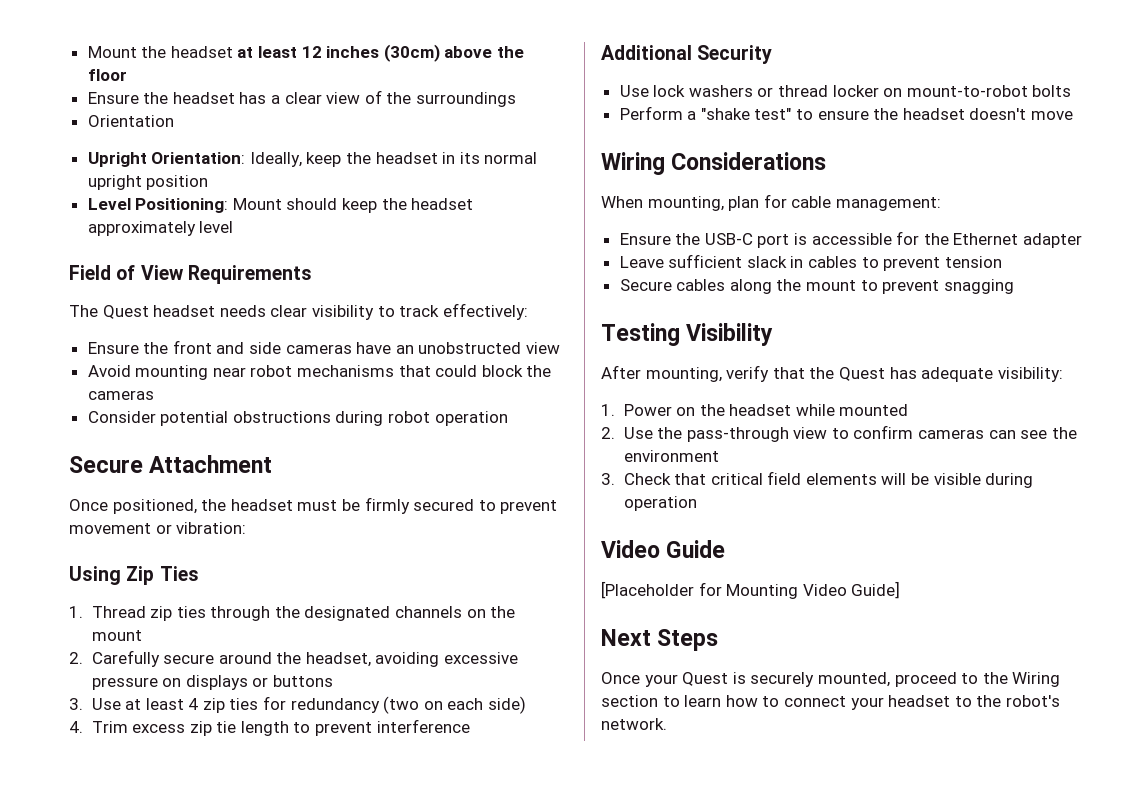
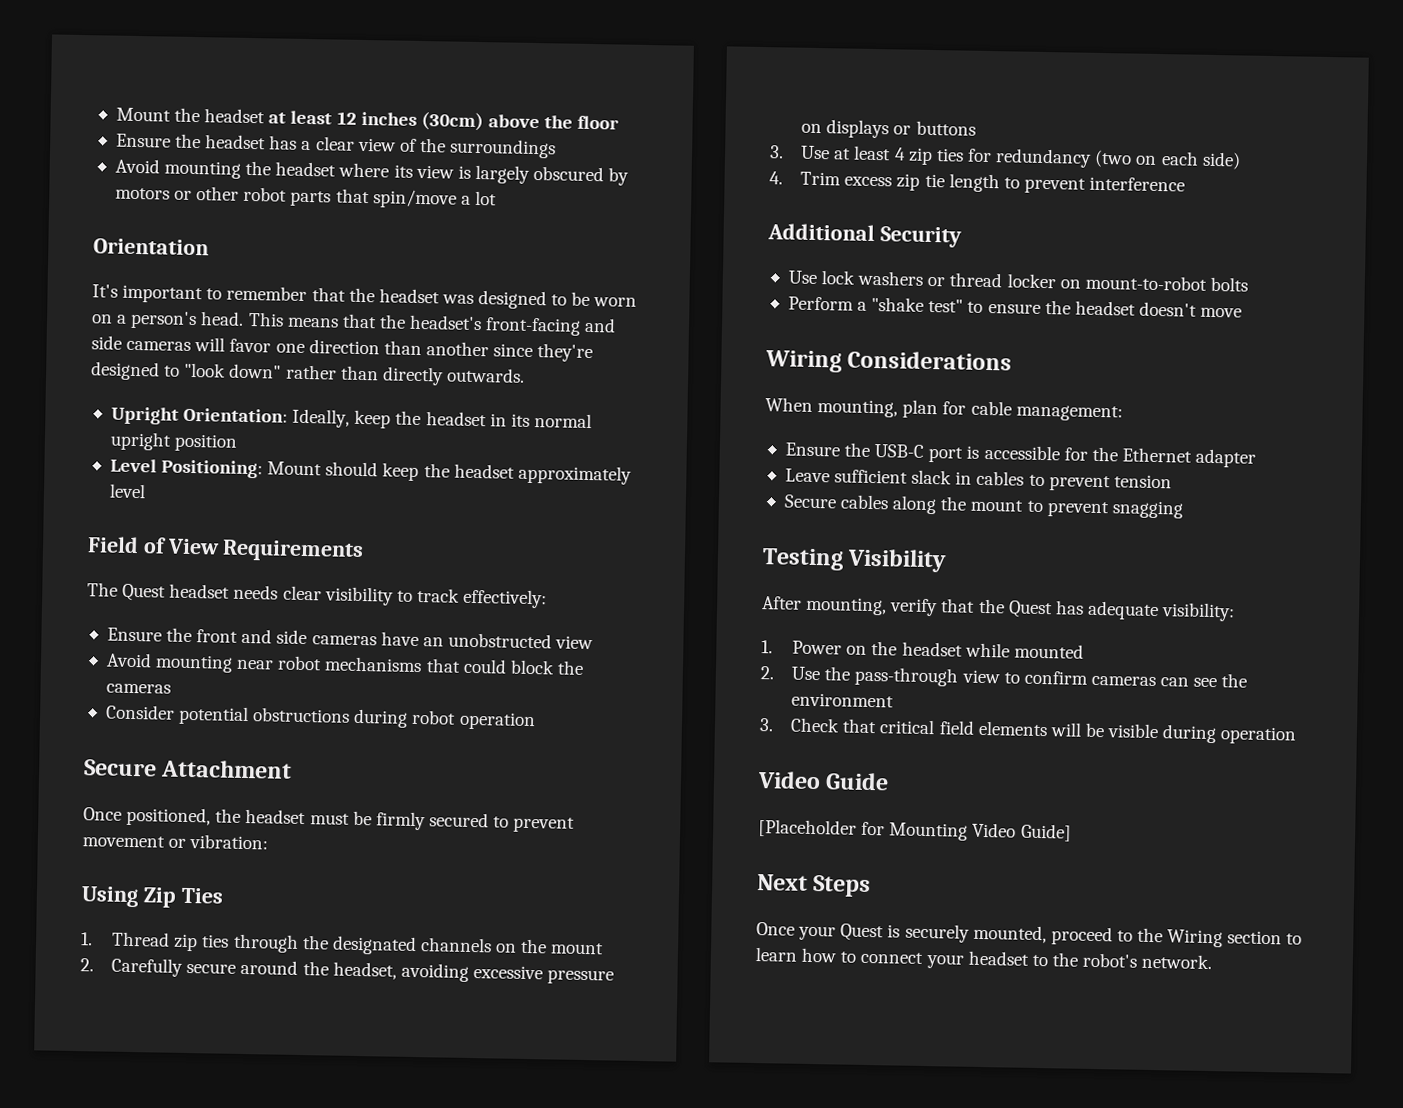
[87,115,174,127] Orientation -> [114,158,630,186] [114,186,497,209] [93,238,209,256] [92,284,638,310] [91,310,617,336] [91,335,594,363] [90,361,525,386] Avoid mounting the headset where its view is largely obscured by motors or other robot parts that spin/move a lot // Orientation // It's important to remember that the headset was designed to be worn on a person's head. This means that the headset's front-facing and side cameras will favor one direction than another since they're designed to "look down" rather than directly outwards.

